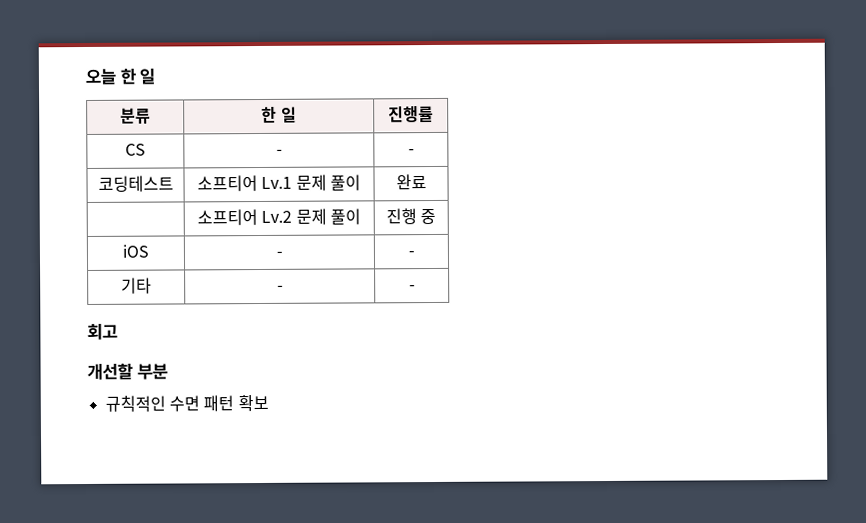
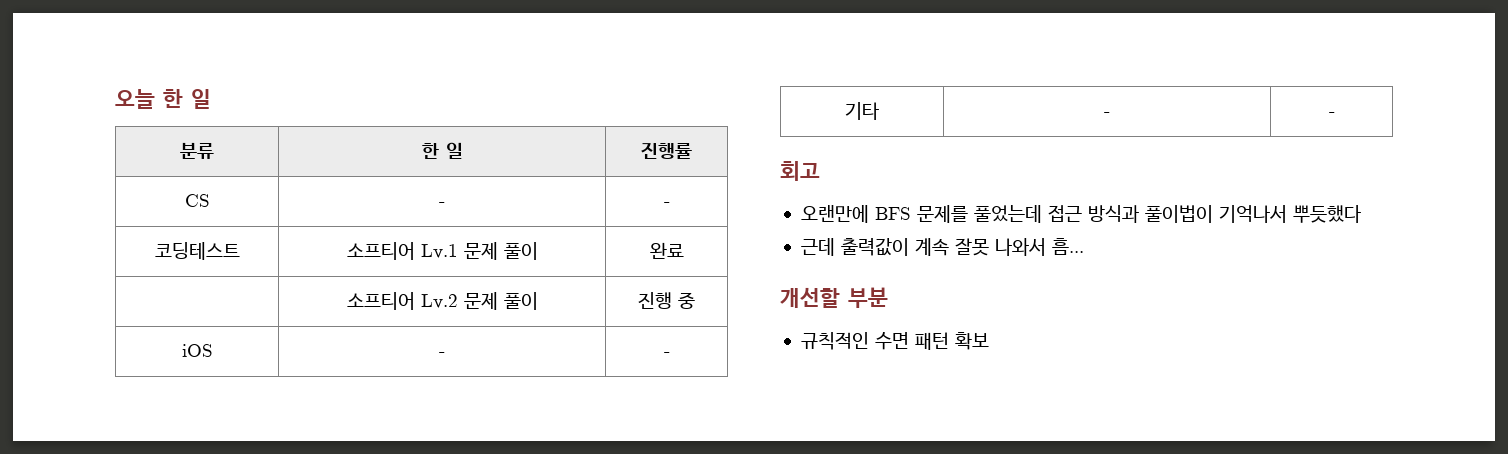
(118, 331) none -> [800,205,1361,223] [800,238,1084,256] // 오랜만에 BFS 문제를 풀었는데 접근 방식과 풀이법이 기억나서 뿌듯했다 // 근데 출력값이 계속 잘못 나와서 흠...

